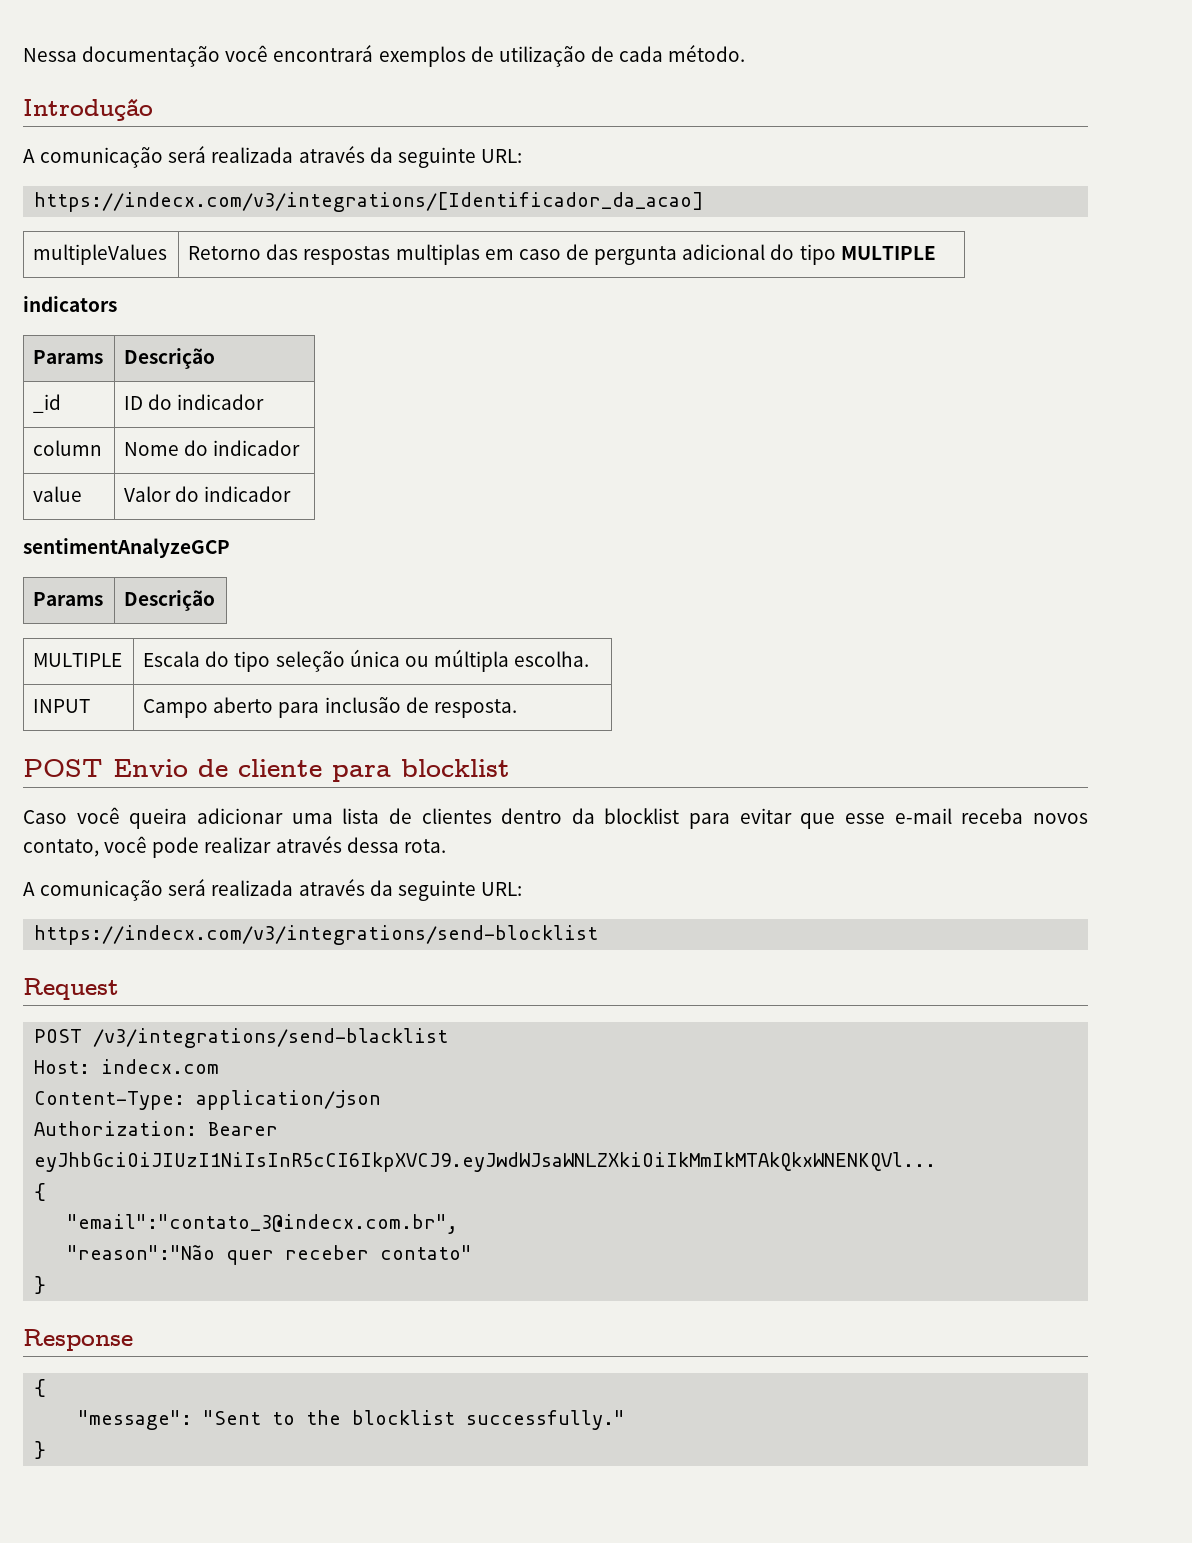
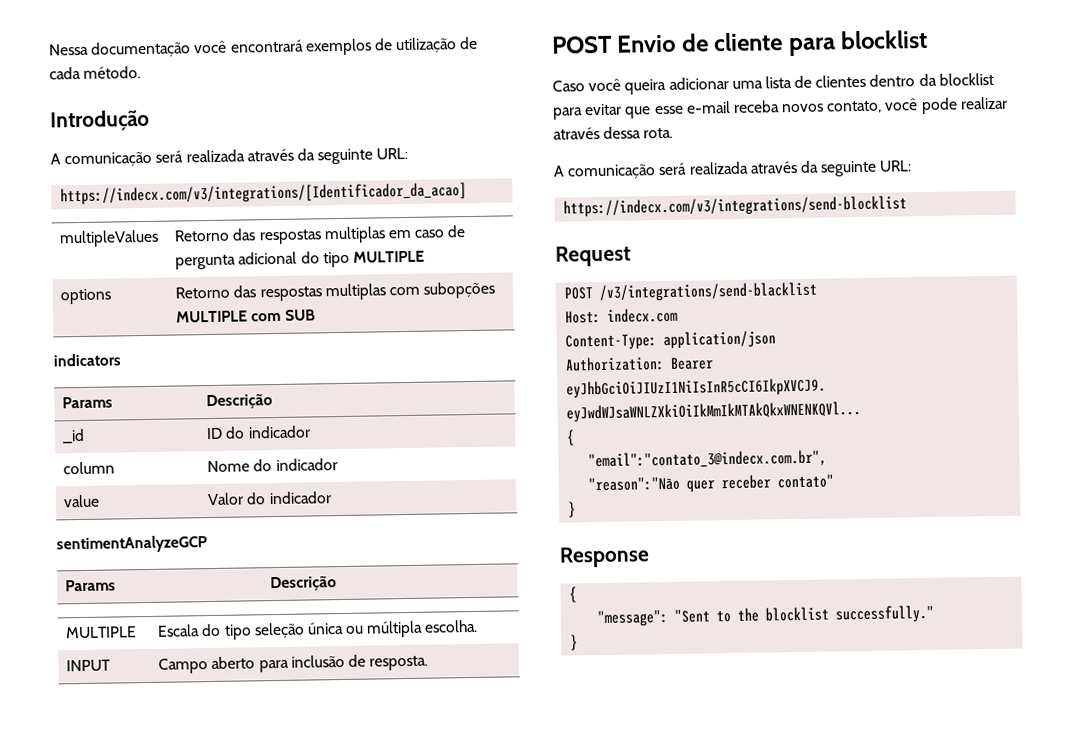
(936, 253) none -> [60,288,113,305] [175,281,496,302] [176,309,316,323] // options | Retorno das respostas multiplas com subopções MULTIPLE com SUB

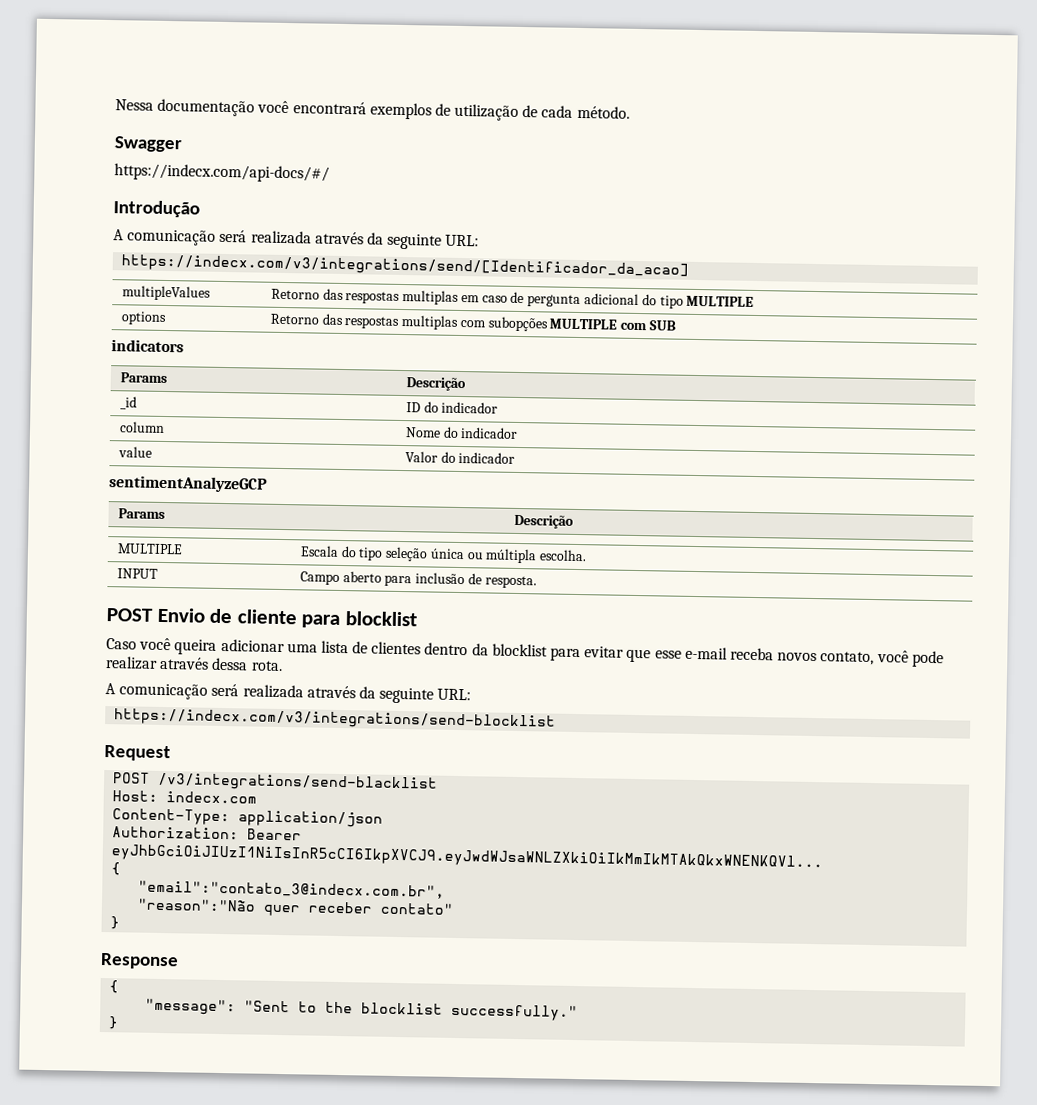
(142, 72) none -> [114,136,182,153] [114,163,330,183] // Swagger // https://indecx.com/api-docs/#/
[60,182,468,206] https://indecx.com/v3/integrations/[Identificador_da_acao] -> [121,254,690,279] https://indecx.com/v3/integrations/send/[Identificador_da_acao]

